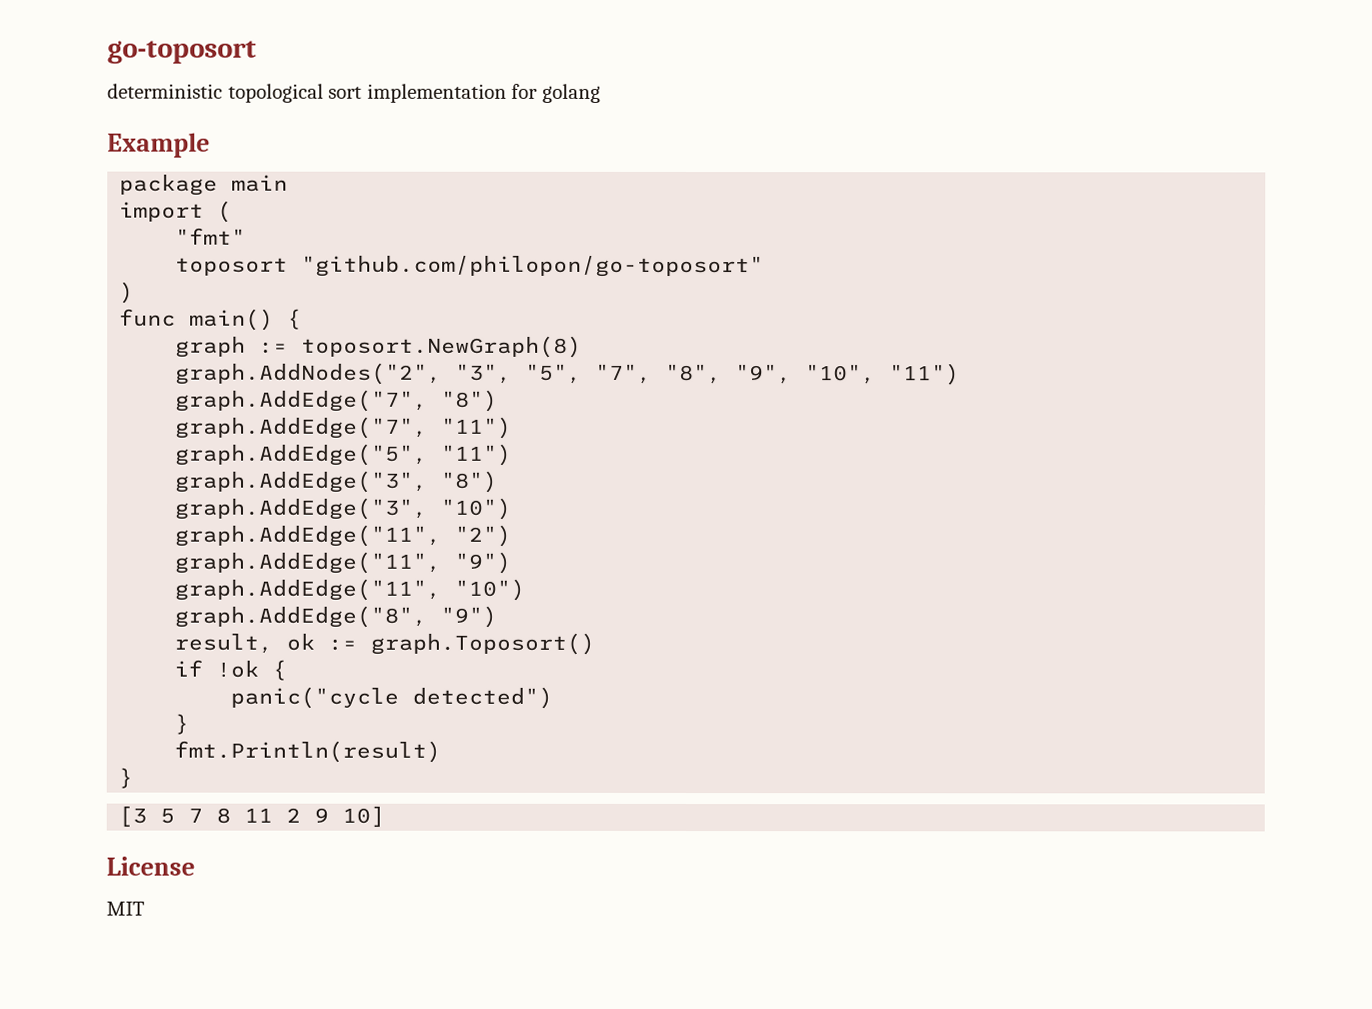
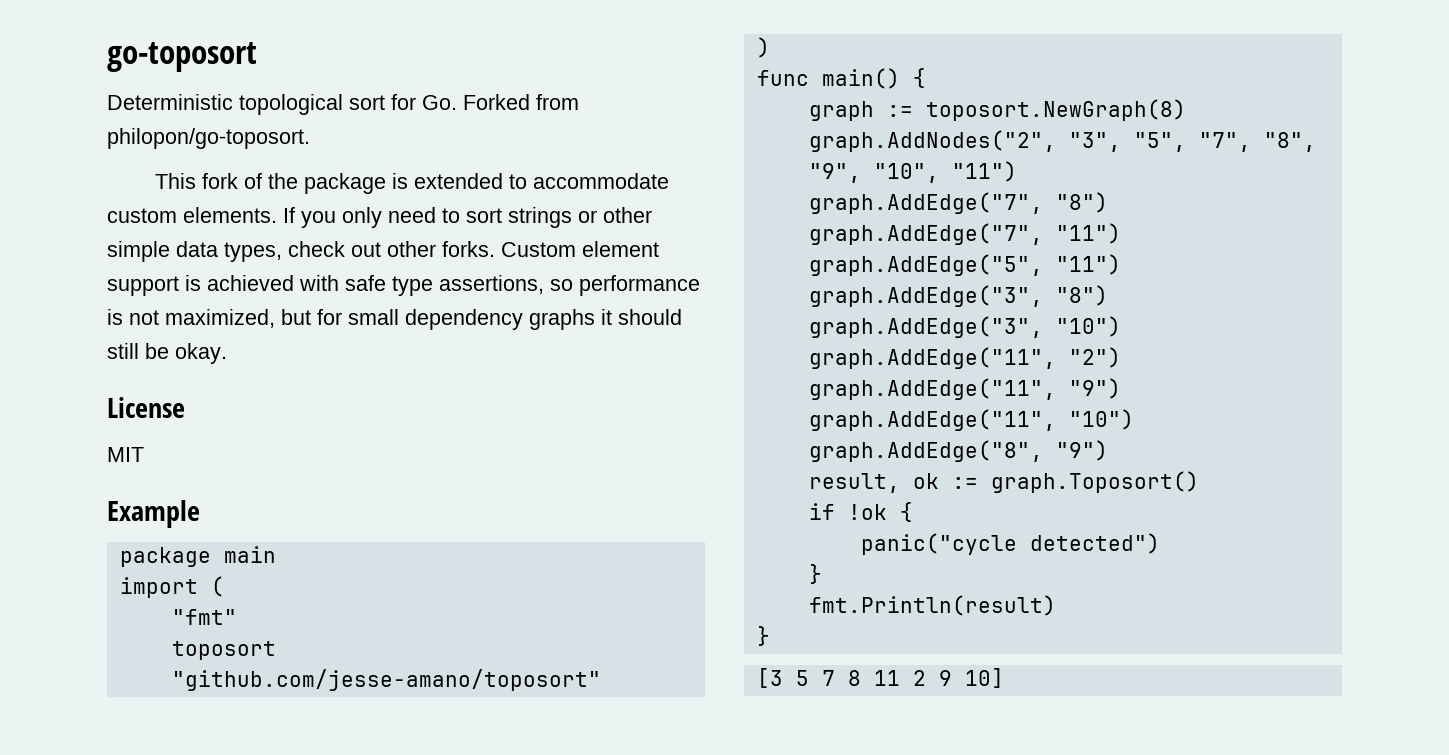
[107,83,223,99] deterministic -> [107,94,233,110] Deterministic
[366,83,601,103] implementation for golang -> [391,94,579,110] [107,128,310,149] [155,173,670,194] [107,207,652,228] [107,241,659,262] [107,275,700,296] [107,309,682,330] [107,343,227,364] [107,397,185,418] [107,447,144,462] for Go. Forked from philopon/go-toposort. // This fork of the package is extended to accommodate custom elements. If you only need to sort strings or other simple data types, check out other forks. Custom element support is achieved with safe type assertions, so performance is not maximized, but for small dependency graphs it should still be okay. // License // MIT
[301,255,765,278] "github.com/philopon/go-toposort" -> [171,669,601,691] "github.com/jesse-amano/toposort"
[106,856,195,876] [106,901,145,916] // License // MIT -> (1004, 678) none

